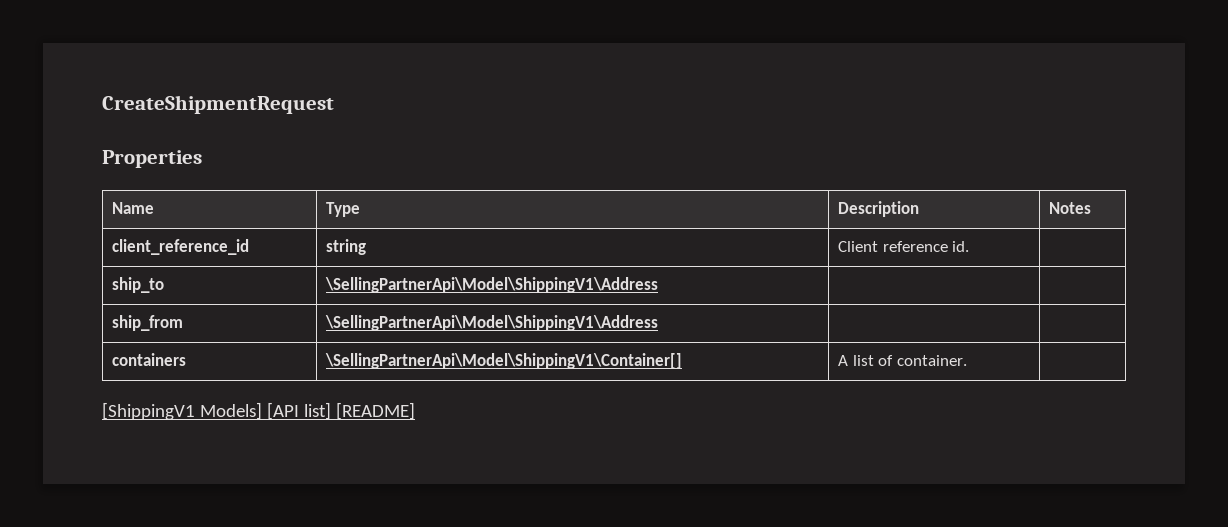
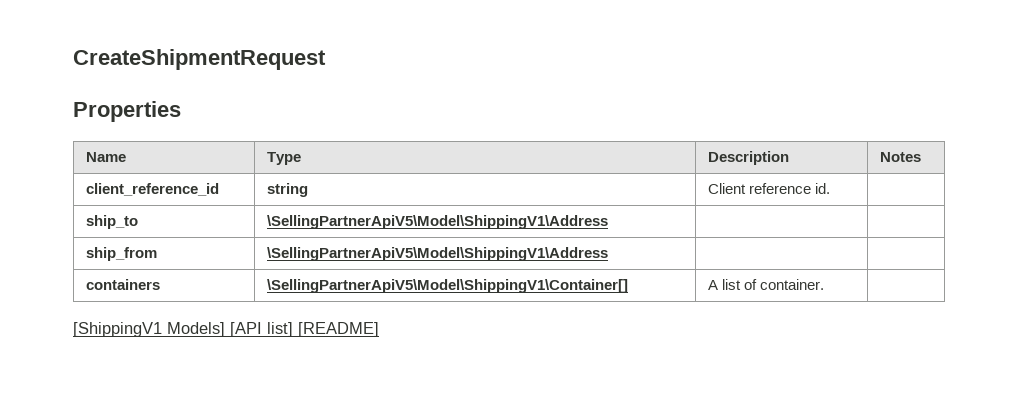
[325,277,659,293] \SellingPartnerApi\Model\ShippingV1\Address -> [266,215,608,229] \SellingPartnerApiV5\Model\ShippingV1\Address
[325,315,659,331] \SellingPartnerApi\Model\ShippingV1\Address -> [266,247,608,261] \SellingPartnerApiV5\Model\ShippingV1\Address
[325,353,683,369] \SellingPartnerApi\Model\ShippingV1\Container[] -> [266,279,628,293] \SellingPartnerApiV5\Model\ShippingV1\Container[]

